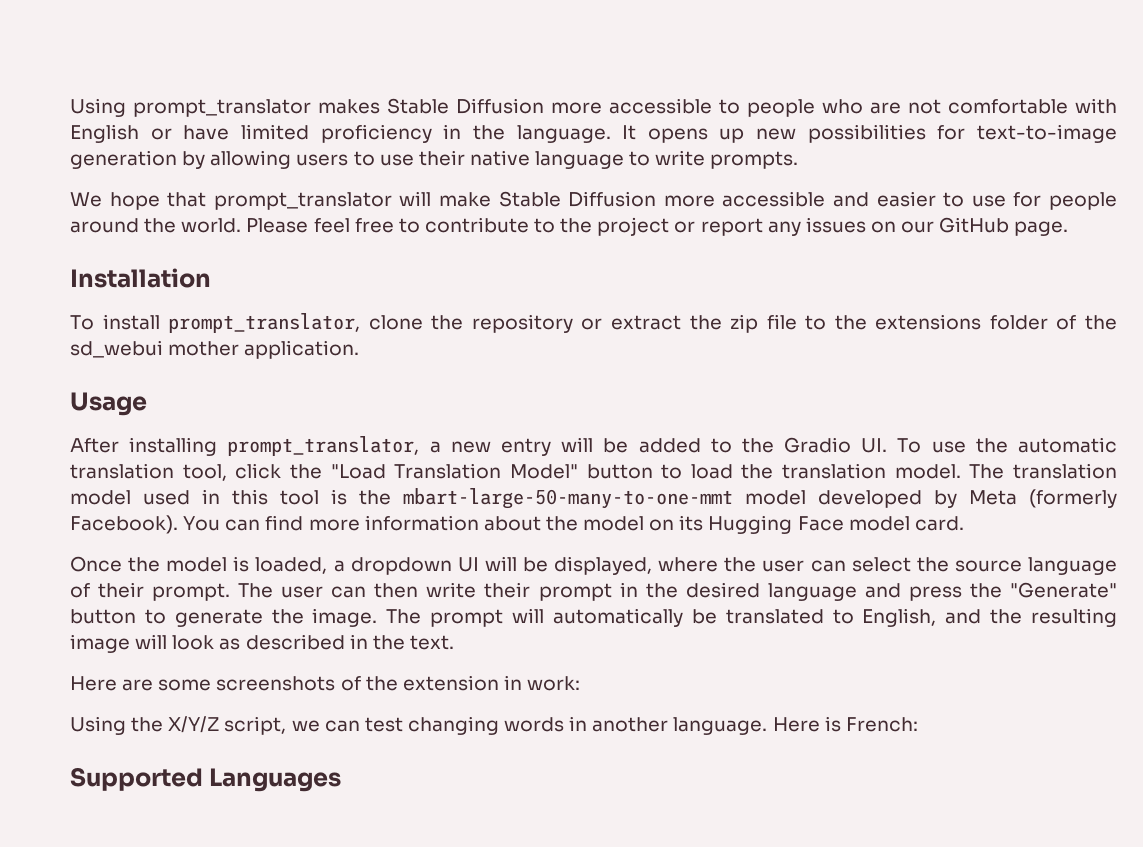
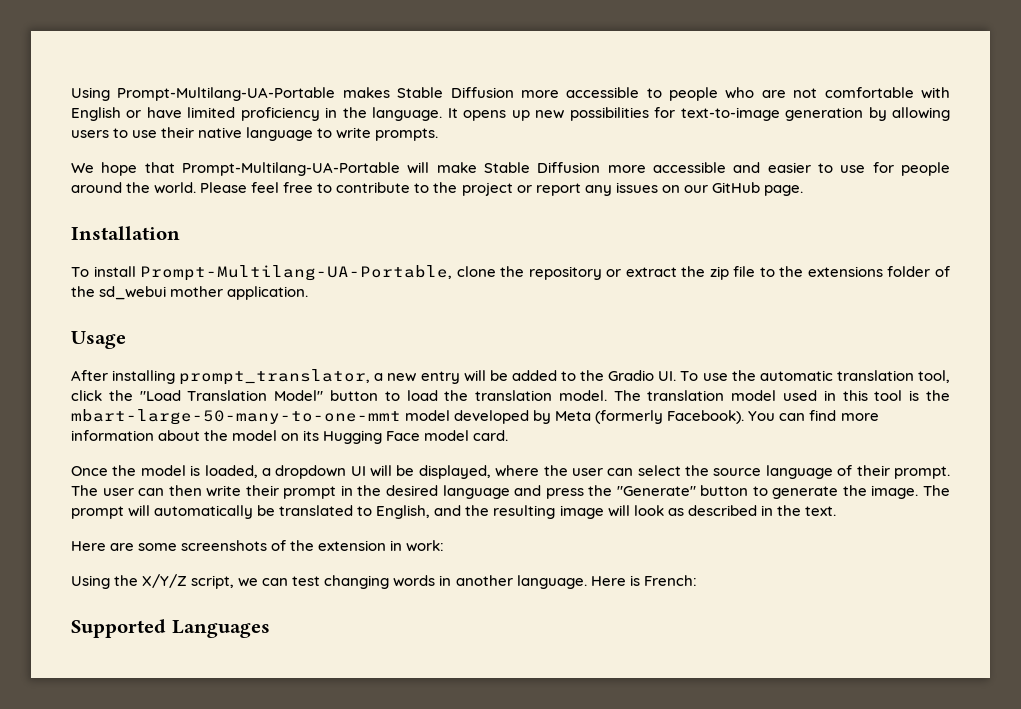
[70,98,311,117] Using prompt_translator -> [71,87,336,101] Using Prompt-Multilang-UA-Portable
[213,192,392,210] prompt_translator -> [182,162,400,176] Prompt-Multilang-UA-Portable
[168,313,361,333] prompt_translator, -> [140,265,453,281] Prompt-Multilang-UA-Portable,

